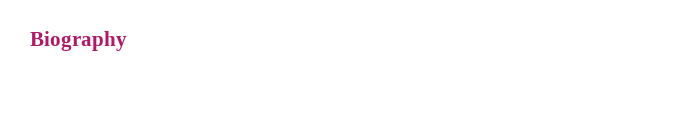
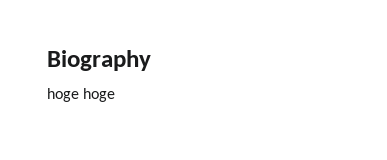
(127, 41) none -> [47,88,116,102] // hoge hoge

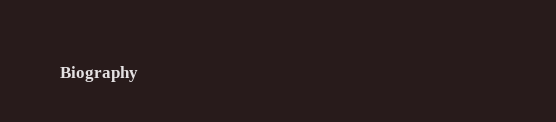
[47,88,116,102] // hoge hoge -> (138, 74) none

